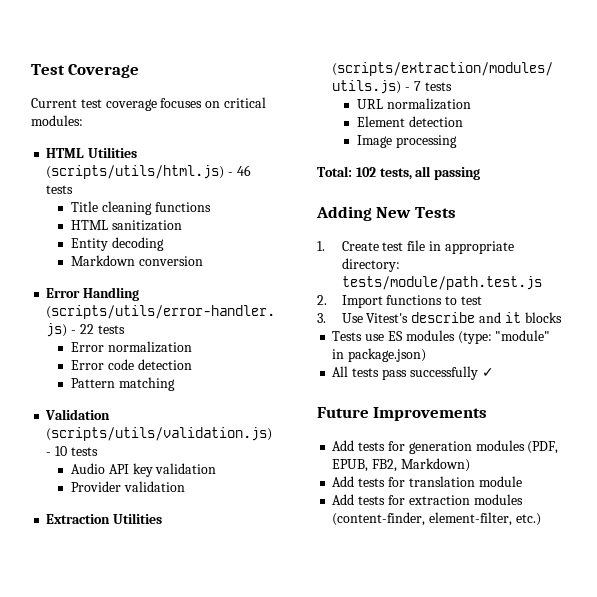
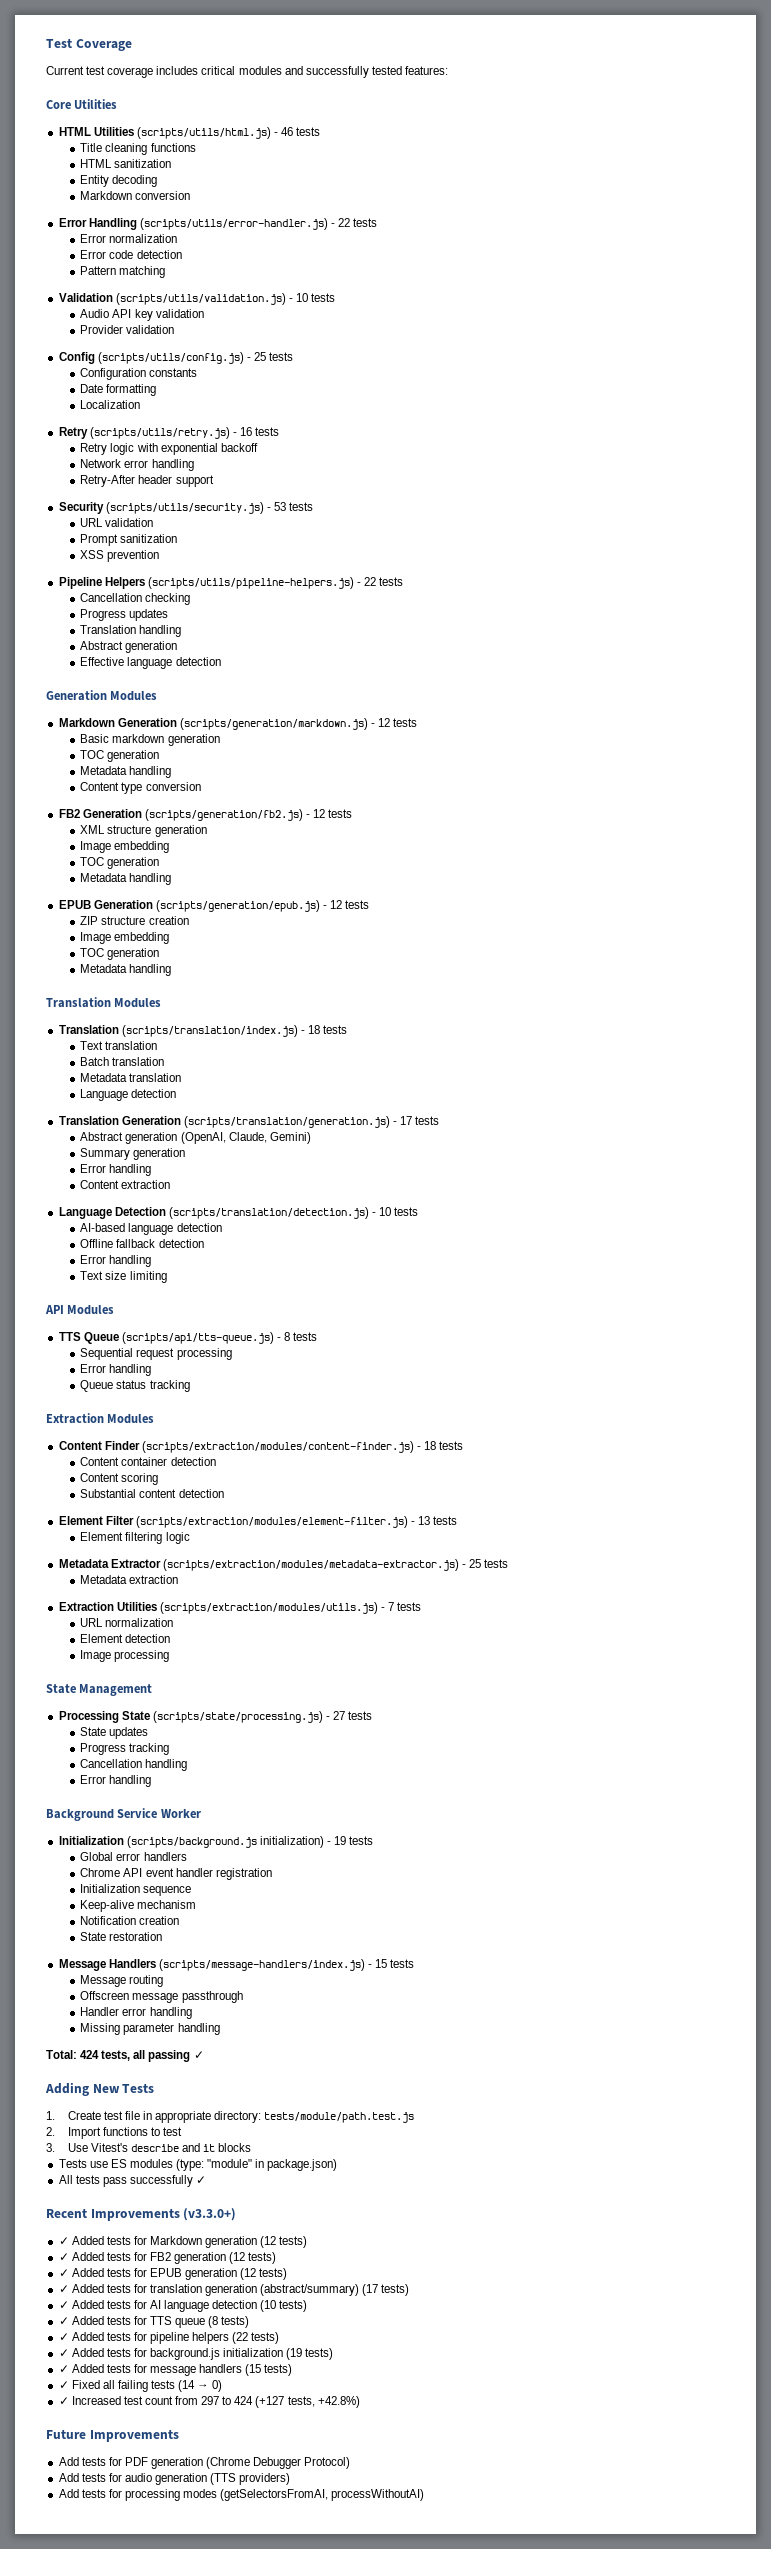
[160,97,266,108] [31,115,83,126] focuses on critical modules: -> [156,66,448,78] [46,99,118,109] includes critical modules and successfully tested features: // Core Utilities
(185, 486) none -> [58,352,294,364] [80,368,198,380] [80,384,157,396] [80,400,141,409] [58,427,280,439] [80,443,258,455] [80,459,194,471] [80,475,214,487] [58,502,314,514] [80,518,154,527] [80,534,178,546] [80,550,160,562] [58,577,404,589] [80,593,191,605] [80,609,169,621] [80,625,182,637] [80,641,178,653] [80,657,221,669] [46,690,158,701] [58,718,418,730] [80,734,220,746] [80,750,160,762] [80,766,172,778] [80,782,201,794] [58,809,353,821] [80,825,207,837] [80,841,170,853] [80,857,160,869] [80,873,172,885] [58,900,370,912] [80,916,189,925] [80,932,170,944] [80,948,160,960] [80,964,172,976] [46,997,162,1008] [58,1025,348,1037] [80,1041,158,1050] [80,1057,165,1066] [80,1073,182,1082] [80,1089,177,1101] [58,1116,440,1128] [80,1132,311,1144] [80,1148,186,1160] [80,1164,152,1176] [80,1180,171,1189] [58,1207,419,1219] [80,1223,222,1235] [80,1239,204,1248] [80,1255,152,1267] [80,1271,167,1283] [45,1305,115,1315] [58,1332,318,1344] [80,1348,232,1360] [80,1364,152,1376] [80,1380,190,1392] [46,1413,155,1424] [58,1441,464,1453] [80,1457,216,1466] [80,1473,159,1485] [80,1489,224,1498] [58,1516,458,1528] [80,1532,190,1544] [58,1559,509,1571] [80,1575,179,1584] // Config (scripts/utils/config.js) - 25 tests // Configuration constants // Date formatting // Localization // Retry (scripts/utils/retry.js) - 16 tests // Retry logic with exponential backoff // Network error handling // Retry-After header support // Security (scripts/utils/security.js) - 53 tests // URL validation // Prompt sanitization // XSS prevention // Pipeline Helpers (scripts/utils/pipeline-helpers.js) - 22 tests // Cancellation checking // Progress updates // Translation handling // Abstract generation // Effective language detection // Generation Modules // Markdown Generation (scripts/generation/markdown.js) - 12 tests // Basic markdown generation // TOC generation // Metadata handling // Content type conversion // FB2 Generation (scripts/generation/fb2.js) - 12 tests // XML structure generation // Image embedding // TOC generation // Metadata handling // EPUB Generation (scripts/generation/epub.js) - 12 tests // ZIP structure creation // Image embedding // TOC generation // Metadata handling // Translation Modules // Translation (scripts/translation/index.js) - 18 tests // Text translation // Batch translation // Metadata translation // Language detection // Translation Generation (scripts/translation/generation.js) - 17 tests // Abstract generation (OpenAI, Claude, Gemini) // Summary generation // Error handling // Content extraction // Language Detection (scripts/translation/detection.js) - 10 tests // AI-based language detection // Offline fallback detection // Error handling // Text size limiting // API Modules // TTS Queue (scripts/api/tts-queue.js) - 8 tests // Sequential request processing // Error handling // Queue status tracking // Extraction Modules // Content Finder (scripts/extraction/modules/content-finder.js) - 18 tests // Content container detection // Content scoring // Substantial content detection // Element Filter (scripts/extraction/modules/element-filter.js) - 13 tests // Element filtering logic // Metadata Extractor (scripts/extraction/modules/metadata-extractor.js) - 25 tests // Metadata extraction
(457, 141) none -> [46,1684,153,1696] [58,1711,373,1723] [80,1727,149,1739] [80,1743,170,1755] [80,1759,188,1771] [80,1775,152,1787] [46,1808,201,1821] [58,1836,374,1848] [80,1852,187,1861] [80,1868,272,1880] [80,1884,192,1896] [80,1900,197,1912] [80,1916,180,1925] [80,1932,163,1941] [58,1959,415,1971] [80,1975,164,1987] [80,1991,243,2003] [80,2007,192,2019] [80,2023,220,2035] // State Management // Processing State (scripts/state/processing.js) - 27 tests // State updates // Progress tracking // Cancellation handling // Error handling // Background Service Worker // Initialization (scripts/background.js initialization) - 19 tests // Global error handlers // Chrome API event handler registration // Initialization sequence // Keep-alive mechanism // Notification creation // State restoration // Message Handlers (scripts/message-handlers/index.js) - 15 tests // Message routing // Offscreen message passthrough // Handler error handling // Missing parameter handling
[355,167,376,177] 102 -> [80,2050,100,2059] 424
(481, 173) none -> [193,2051,204,2059] ✓
(494, 372) none -> [46,2208,237,2221] [58,2236,308,2248] [58,2252,277,2264] [58,2268,288,2280] [58,2284,410,2296] [58,2300,308,2312] [58,2316,250,2328] [58,2332,280,2344] [58,2348,334,2360] [58,2364,293,2376] [58,2380,223,2392] [58,2396,360,2408] // Recent Improvements (v3.3.0+) // ✓ Added tests for Markdown generation (12 tests) // ✓ Added tests for FB2 generation (12 tests) // ✓ Added tests for EPUB generation (12 tests) // ✓ Added tests for translation generation (abstract/summary) (17 tests) // ✓ Added tests for AI language detection (10 tests) // ✓ Added tests for TTS queue (8 tests) // ✓ Added tests for pipeline helpers (22 tests) // ✓ Added tests for background.js initialization (19 tests) // ✓ Added tests for message handlers (15 tests) // ✓ Fixed all failing tests (14 → 0) // ✓ Increased test count from 297 to 424 (+127 tests, +42.8%)
[408,440,559,454] [332,458,470,472] [332,476,522,487] [332,494,523,505] [332,512,541,526] generation modules (PDF, EPUB, FB2, Markdown) // Add tests for translation module // Add tests for extraction modules (content-finder, element-filter, etc.) -> [124,2457,351,2469] [58,2473,291,2485] [58,2489,425,2501] PDF generation (Chrome Debugger Protocol) // Add tests for audio generation (TTS providers) // Add tests for processing modes (getSelectorsFromAI, processWithoutAI)

